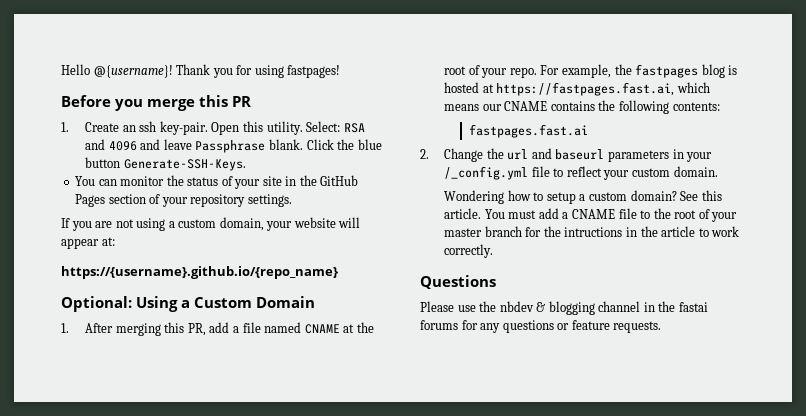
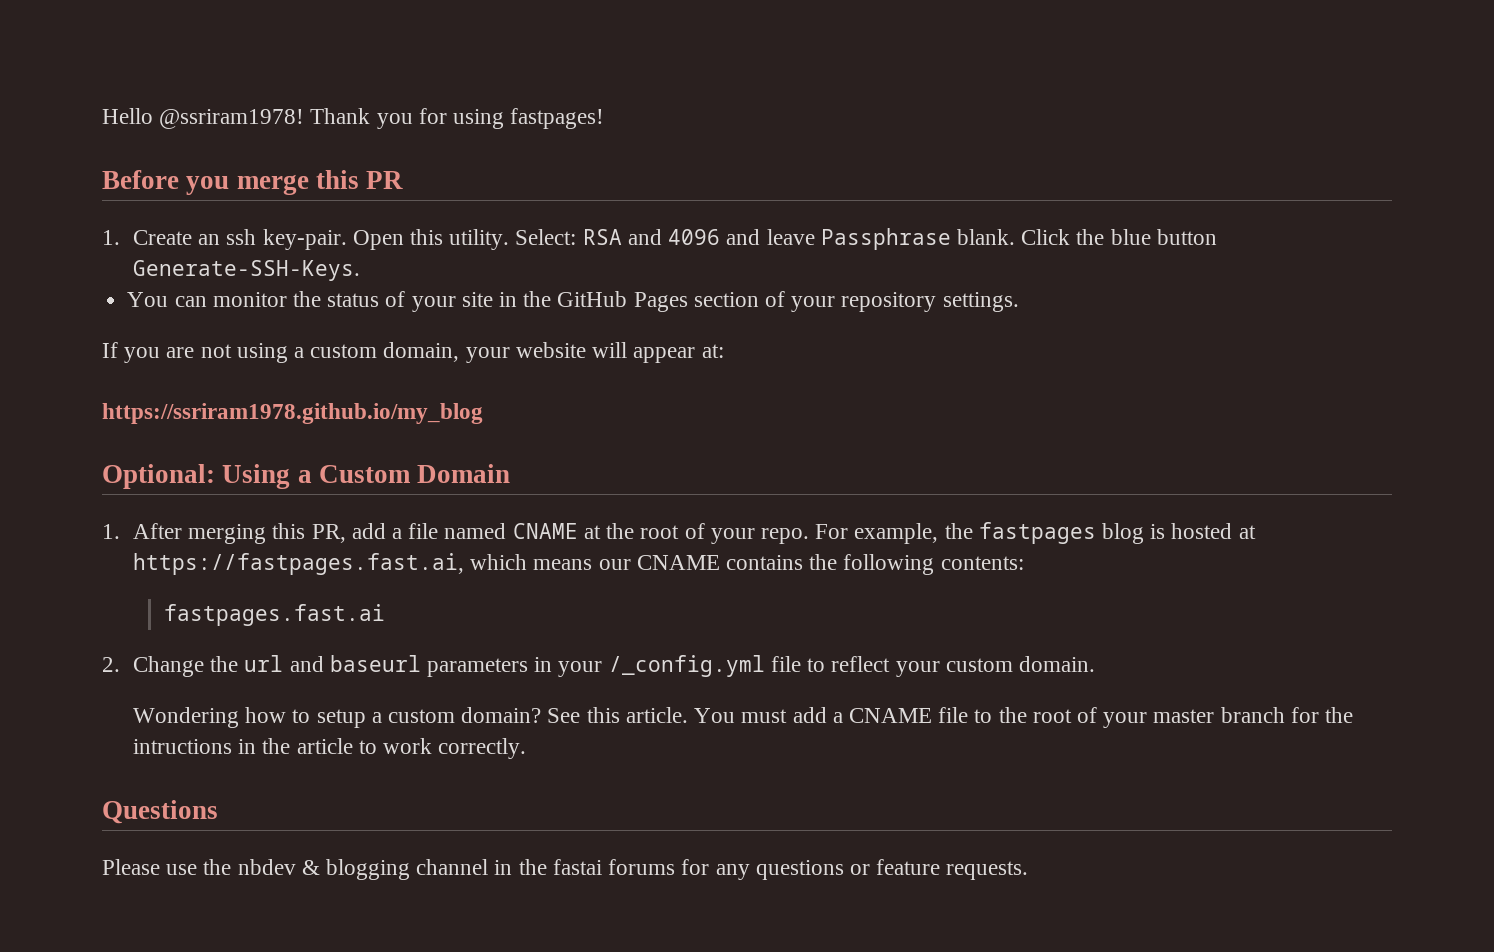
[93,65,173,78] @{username}! -> [159,109,305,129] @ssriram1978!
[61,266,338,279] https://{username}.github.io/{repo_name} -> [102,403,483,424] https://ssriram1978.github.io/my_blog

